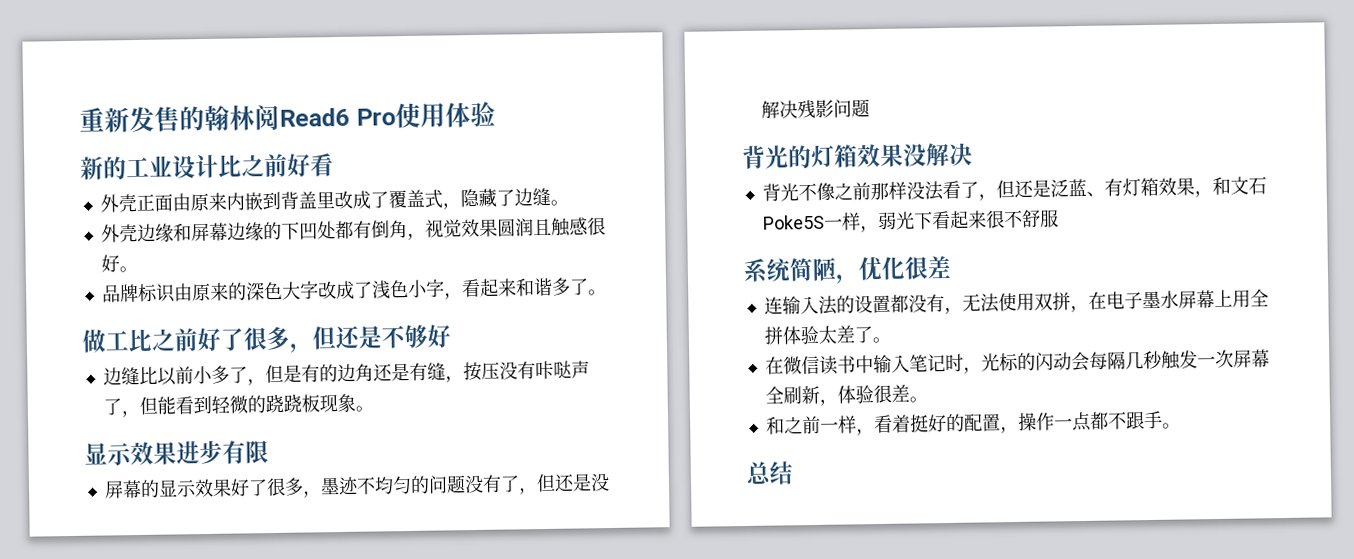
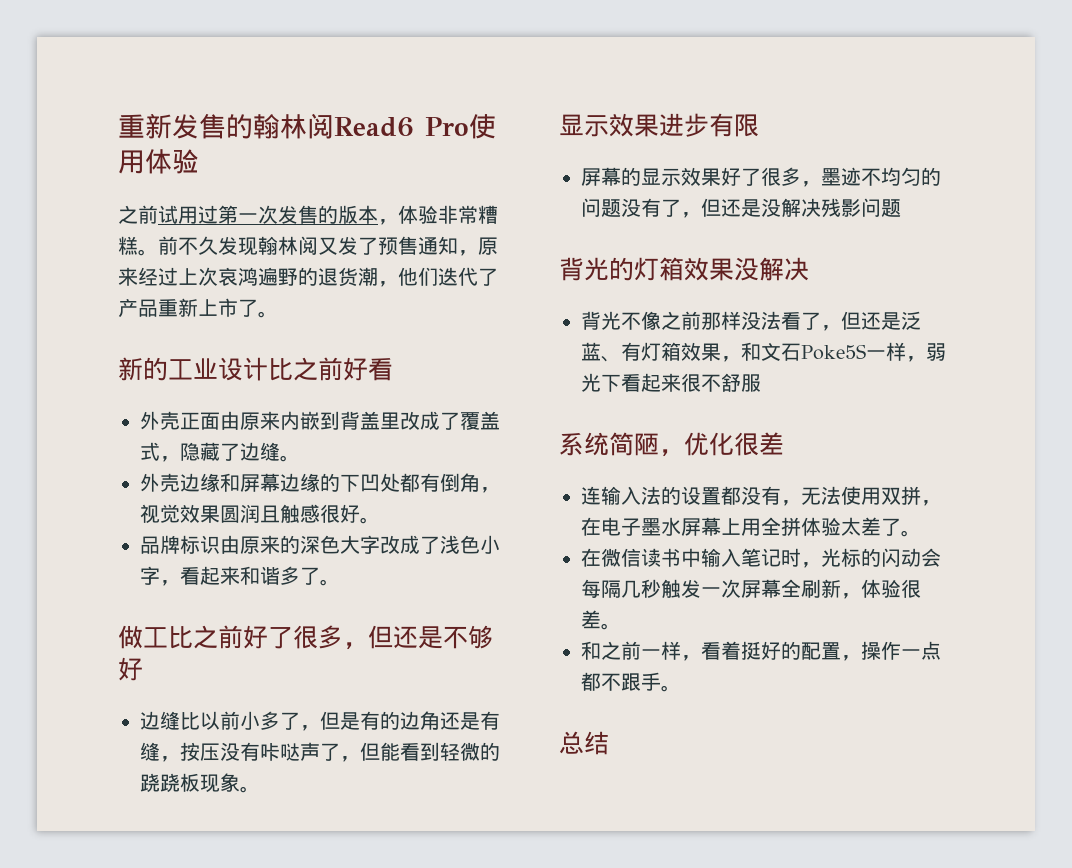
(496, 114) none -> [118,205,498,225] [118,236,498,256] [118,267,498,287] [118,298,278,318] // 之前试用过第一次发售的版本，体验非常糟糕。前不久发现翰林阅又发了预售通知，原来经过上次哀鸿遍野的退货潮，他们迭代了产品重新上市了。

